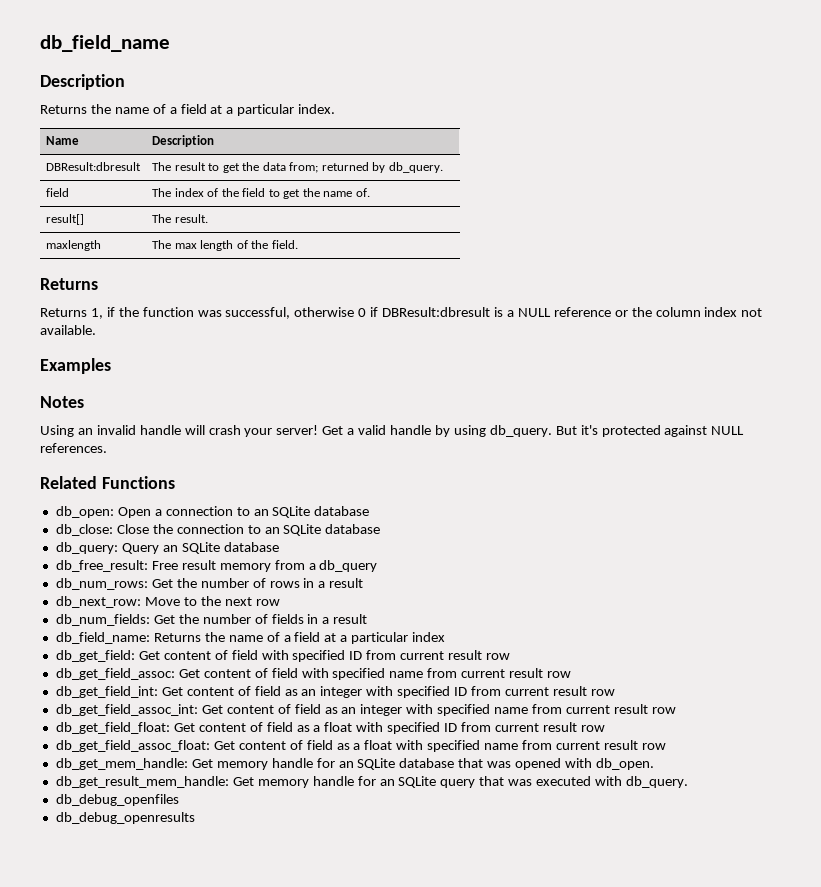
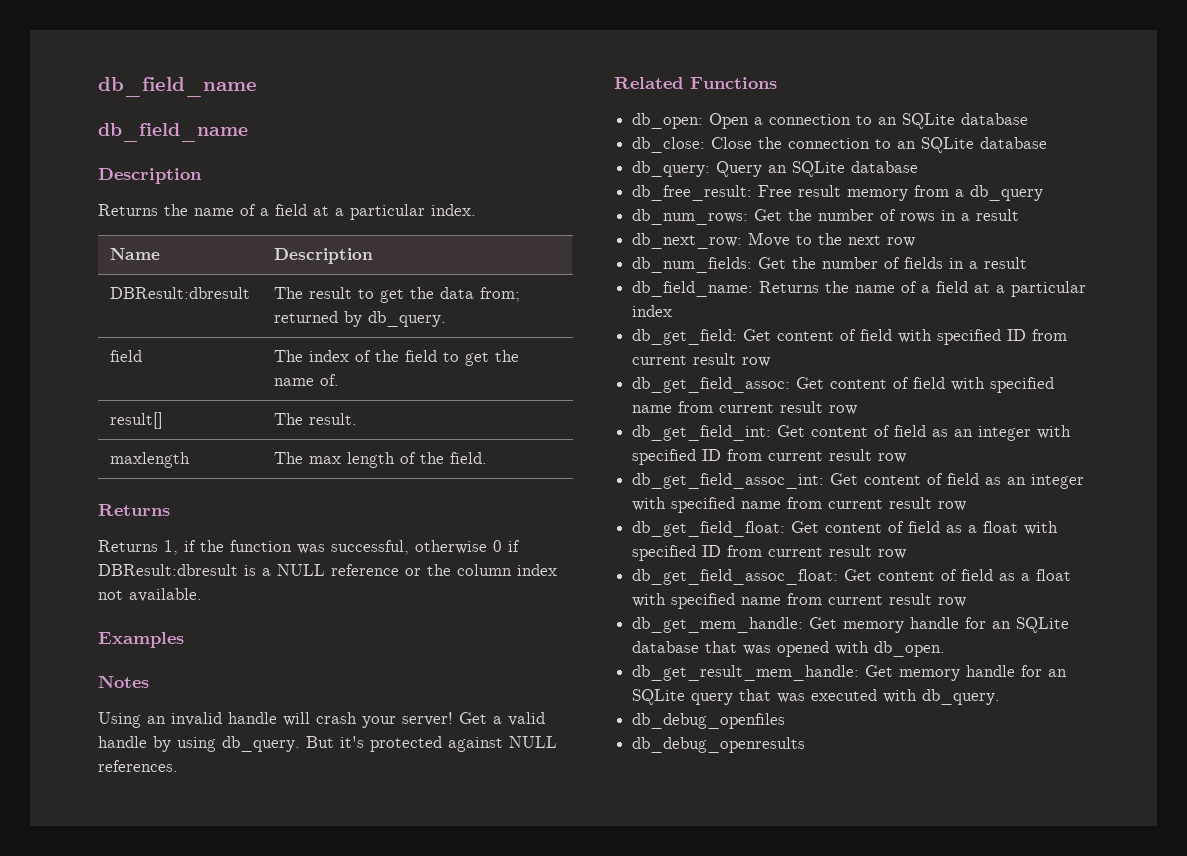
[40,35,170,52] db_field_name -> [98,77,257,97] [98,123,248,142] db_field_name // db_field_name

